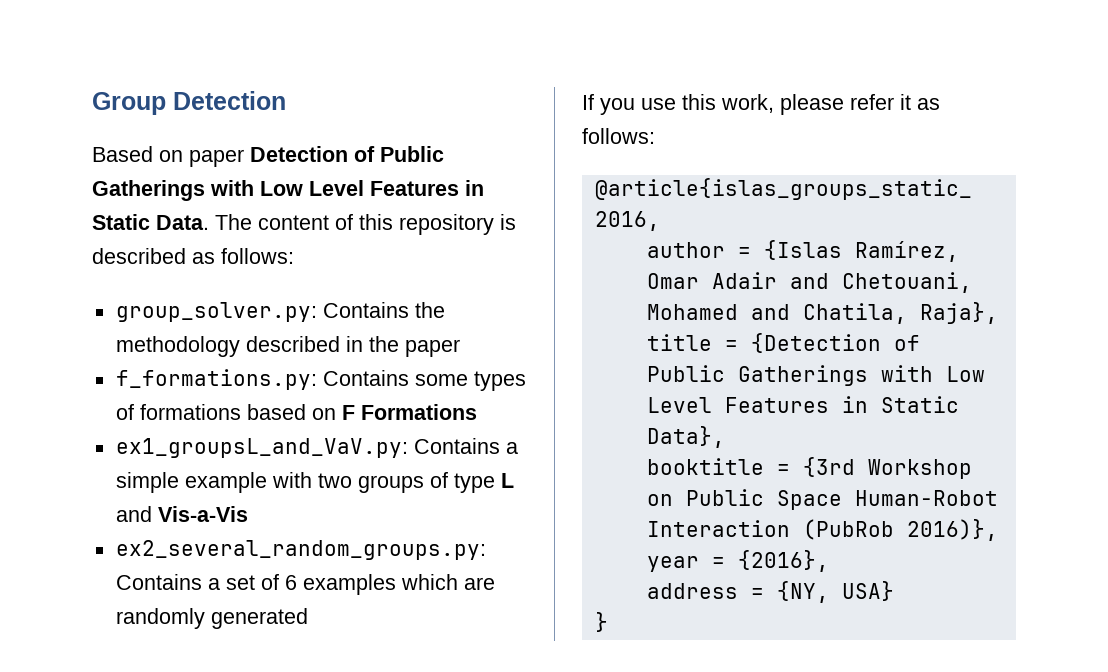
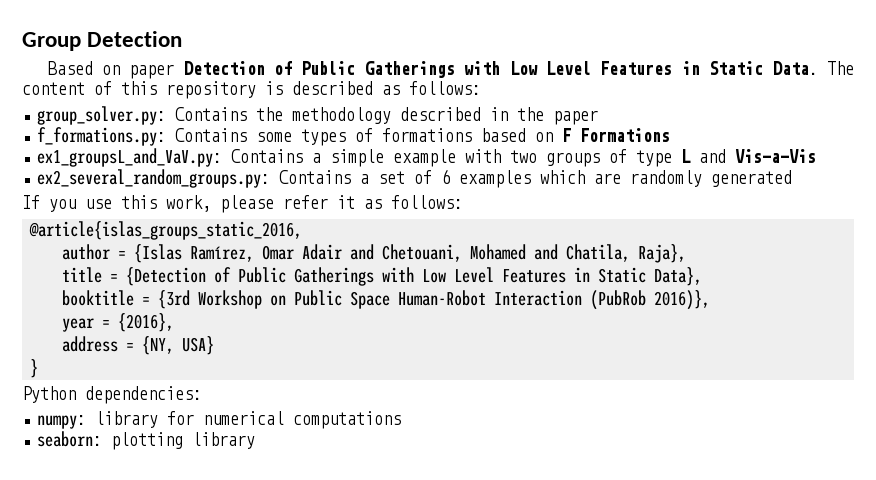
(608, 622) none -> [22,386,202,404] [37,411,402,429] [37,431,256,450] // Python dependencies: // numpy: library for numerical computations // seaborn: plotting library

